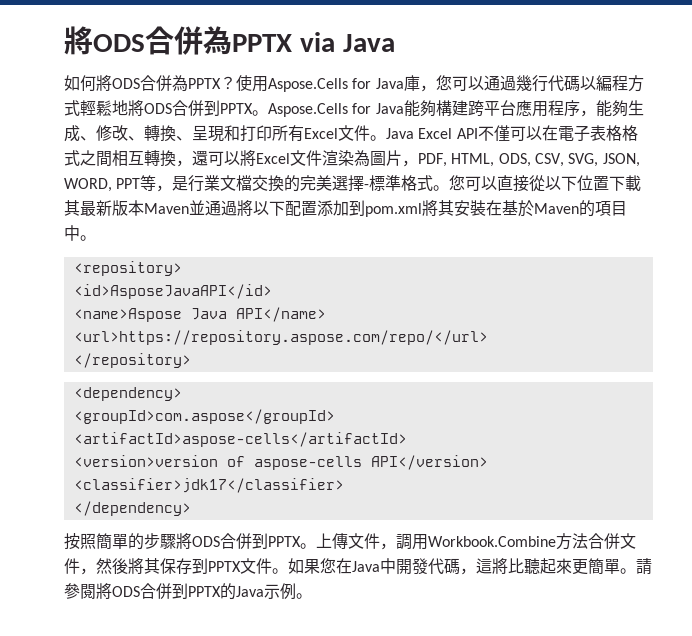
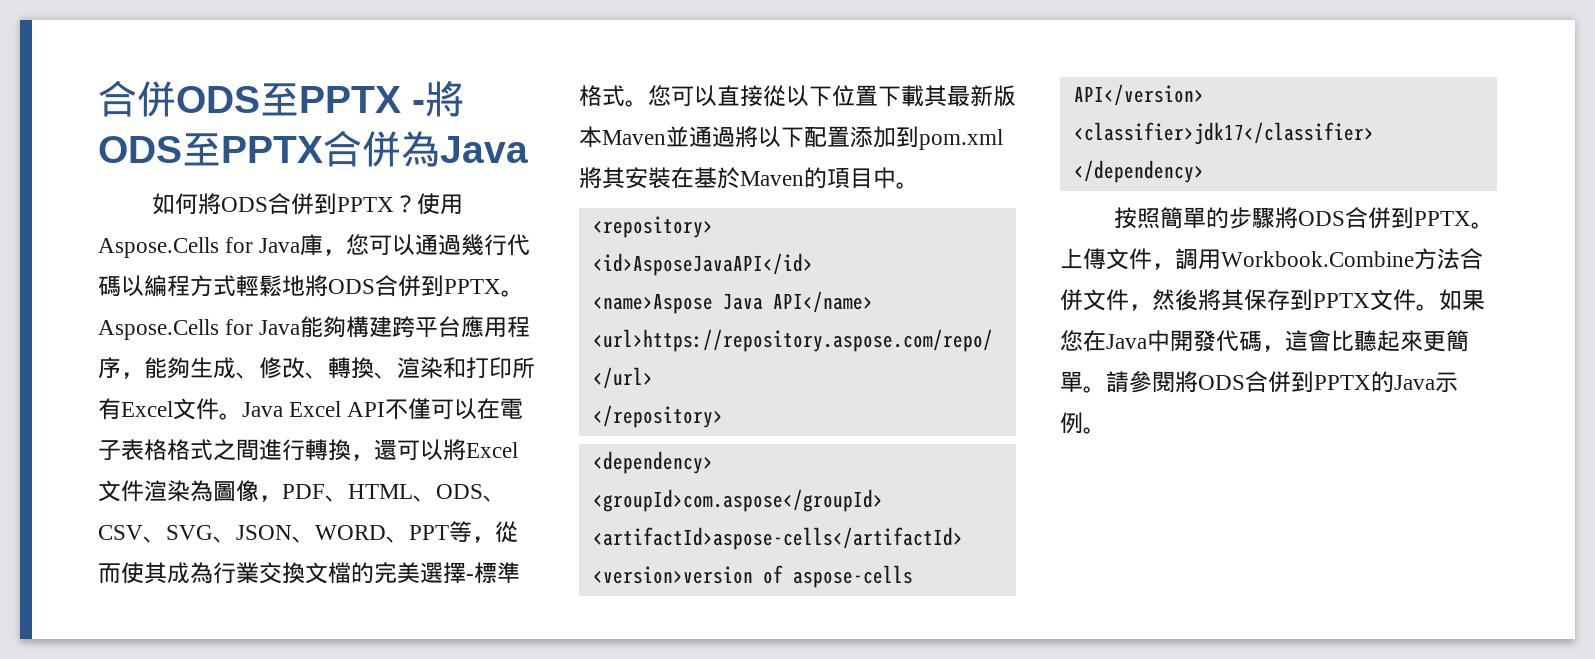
[64,26,335,55] 將ODS合併為PPTX via -> [98,81,464,117] [98,131,440,167] 合併ODS至PPTX -將ODS至PPTX合併為
[172,75,188,92] 為 -> [313,193,337,215] 到
[192,125,224,142] 呈現 -> [397,357,443,379] 渲染
[112,150,144,166] 相互 -> [259,439,305,461] 進行
[386,150,640,167] [64,175,285,192] 片，PDF, HTML, ODS, CSV, SVG, JSON, WORD, PPT等，是行業文檔交換 -> [236,480,506,502] [98,521,518,543] [98,562,351,584] 像，PDF、HTML、ODS、CSV、SVG、JSON、WORD、PPT等，從而使其成為行業交換文檔
[492,558,508,574] 將 -> [1308,330,1331,352] 會

